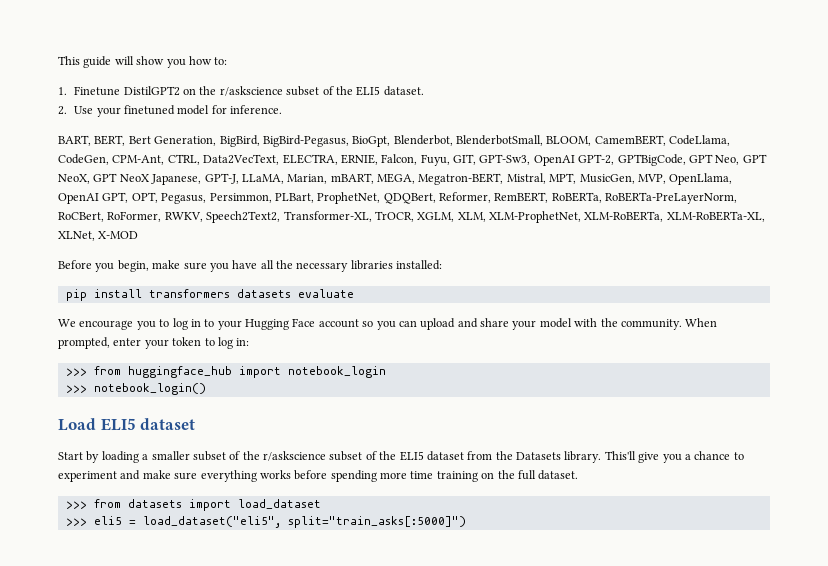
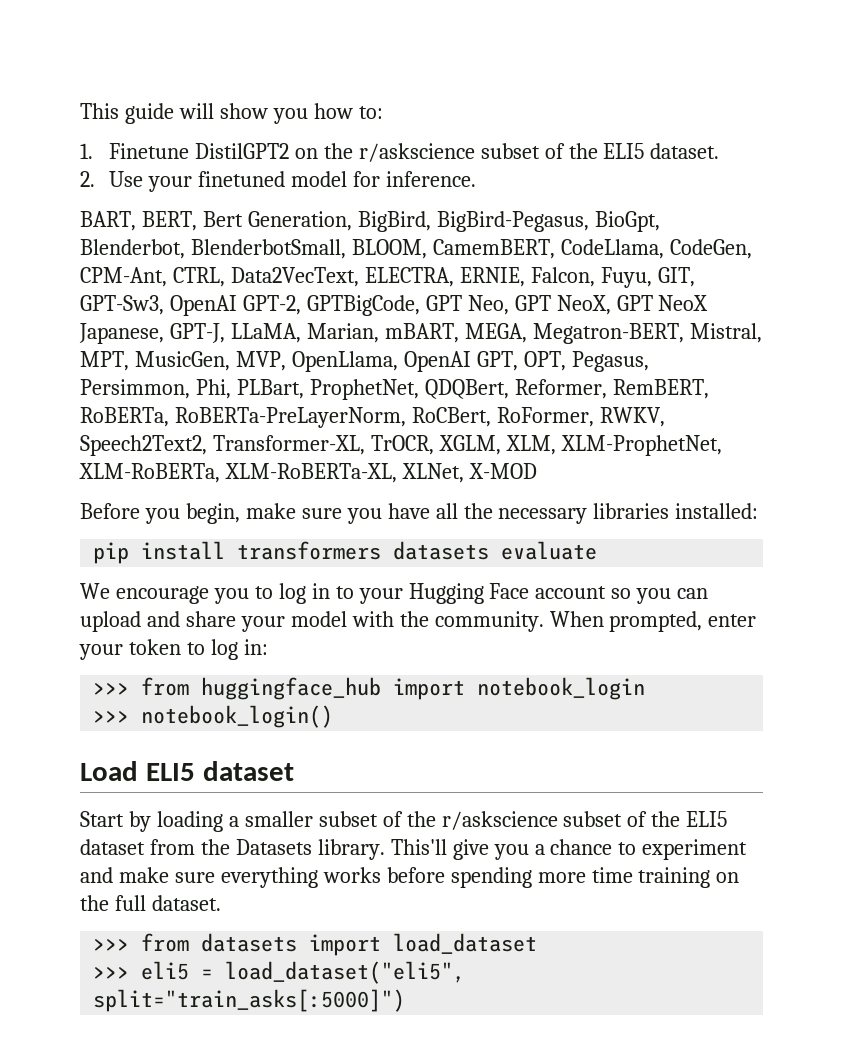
(272, 198) none -> [195,379,231,399] Phi,

